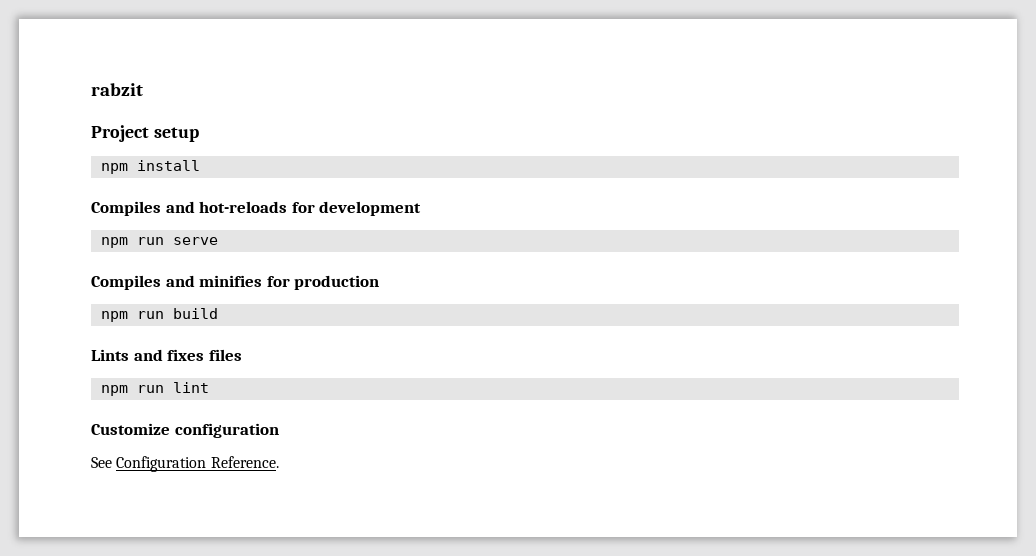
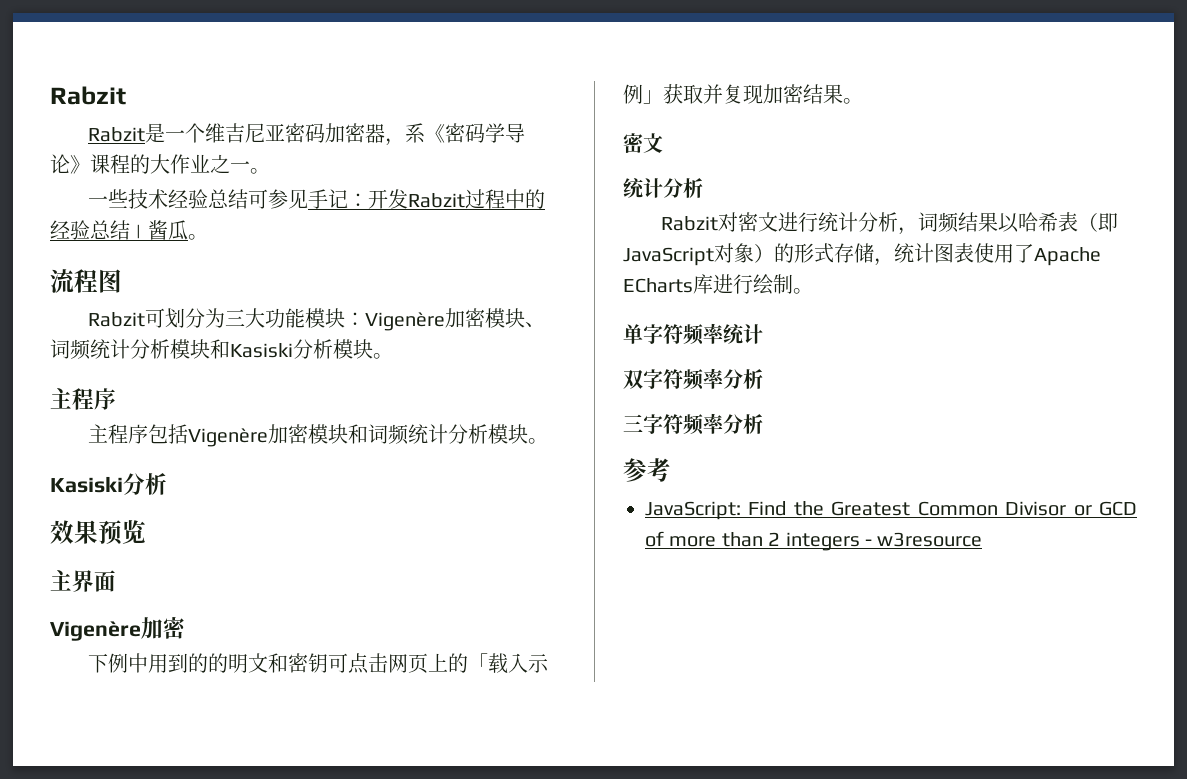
[91,83,143,96] [91,125,199,142] [100,160,200,174] [91,201,422,216] [100,237,218,248] [91,275,380,290] [100,308,218,322] [91,349,242,361] [100,382,209,396] [91,423,279,438] [91,456,279,472] rabzit // Project setup // npm install // Compiles and hot-reloads for development // npm run serve // Compiles and minifies for production // npm run build // Lints and fixes files // npm run lint // Customize configuration // See Configuration Reference. -> [50,86,126,105] [88,123,526,146] [50,154,270,174] [88,189,546,209] [50,220,208,240] [50,269,122,293] [88,308,546,331] [50,339,393,360] [50,388,116,410] [88,424,549,447] [50,473,167,495] [50,520,146,545] [50,570,116,592] [50,617,186,641] [88,653,550,674] [623,84,863,104] [623,133,663,153] [623,178,703,198] [661,212,1119,235] [623,243,1101,266] [623,274,813,295] [623,323,763,345] [623,368,763,390] [623,413,763,435] [623,458,671,482] [645,501,1137,520] [645,531,983,551] Rabzit // Rabzit是一个维吉尼亚密码加密器，系《密码学导论》课程的大作业之一。 // 一些技术经验总结可参见手记：开发Rabzit过程中的经验总结 | 酱瓜。 // 流程图 // Rabzit可划分为三大功能模块：Vigenère加密模块、词频统计分析模块和Kasiski分析模块。 // 主程序 // 主程序包括Vigenère加密模块和词频统计分析模块。 // Kasiski分析 // 效果预览 // 主界面 // Vigenère加密 // 下例中用到的的明文和密钥可点击网页上的「载入示例」获取并复现加密结果。 // 密文 // 统计分析 // Rabzit对密文进行统计分析，词频结果以哈希表（即JavaScript对象）的形式存储，统计图表使用了Apache ECharts库进行绘制。 // 单字符频率统计 // 双字符频率分析 // 三字符频率分析 // 参考 // JavaScript: Find the Greatest Common Divisor or GCD of more than 2 integers - w3resource

